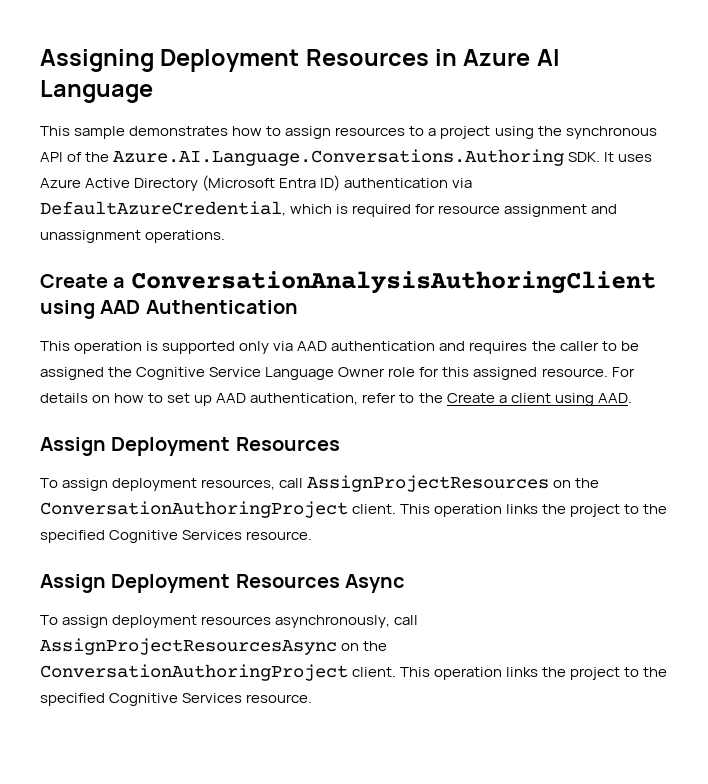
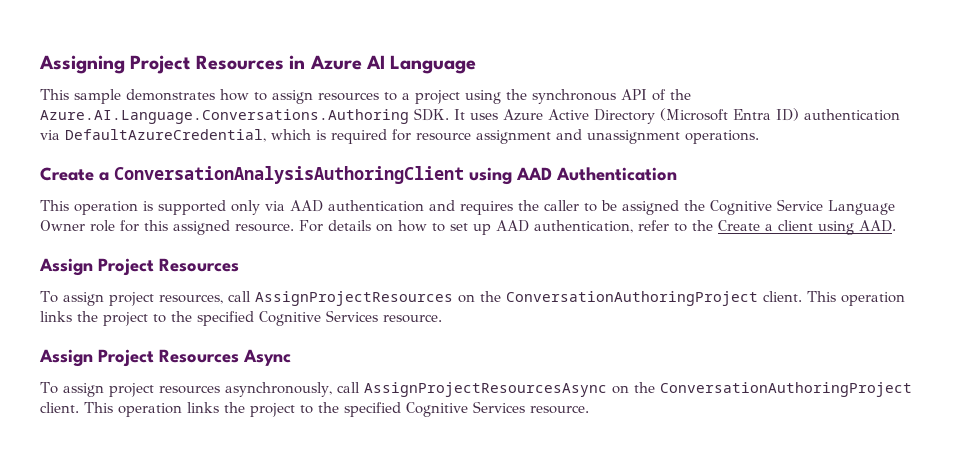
[160,49,300,72] Deployment -> [130,55,191,74] Project
[111,437,231,456] Deployment -> [98,258,154,276] Project
[112,478,198,491] deployment -> [108,292,154,306] project
[111,574,231,593] Deployment -> [98,349,154,367] Project
[112,615,198,628] deployment -> [108,383,154,397] project

